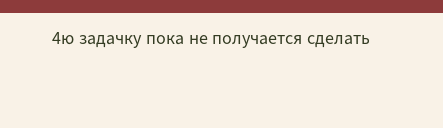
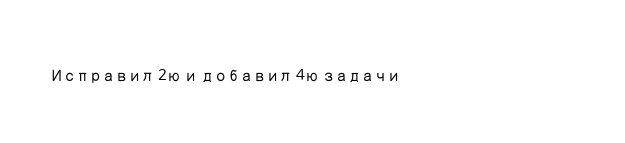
[52,32,371,48] 4ю задачку пока не получается сделать -> [50,69,400,83] Исправил 2ю и добавил 4ю задачи

